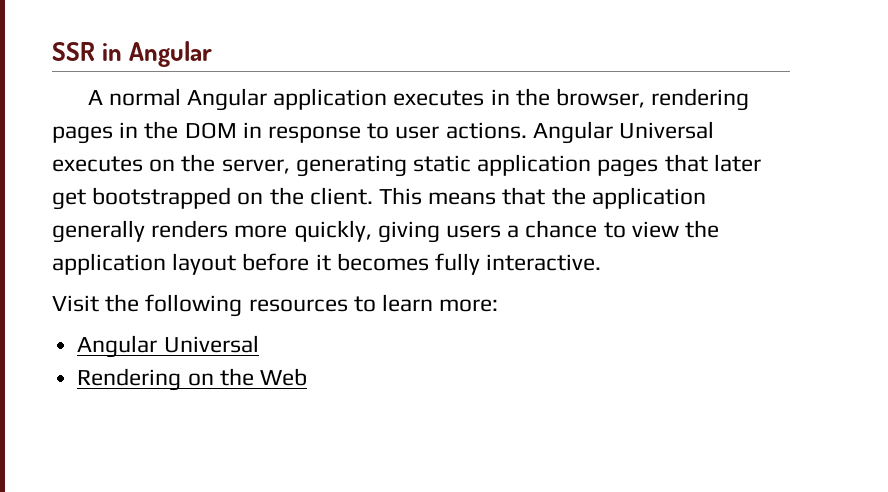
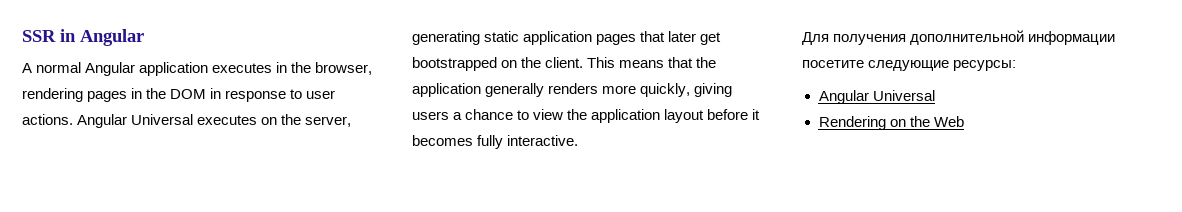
[52,294,499,317] Visit the following resources to learn more: -> [802,30,1116,45] [802,60,1017,71] Для получения дополнительной информации посетите следующие ресурсы:

